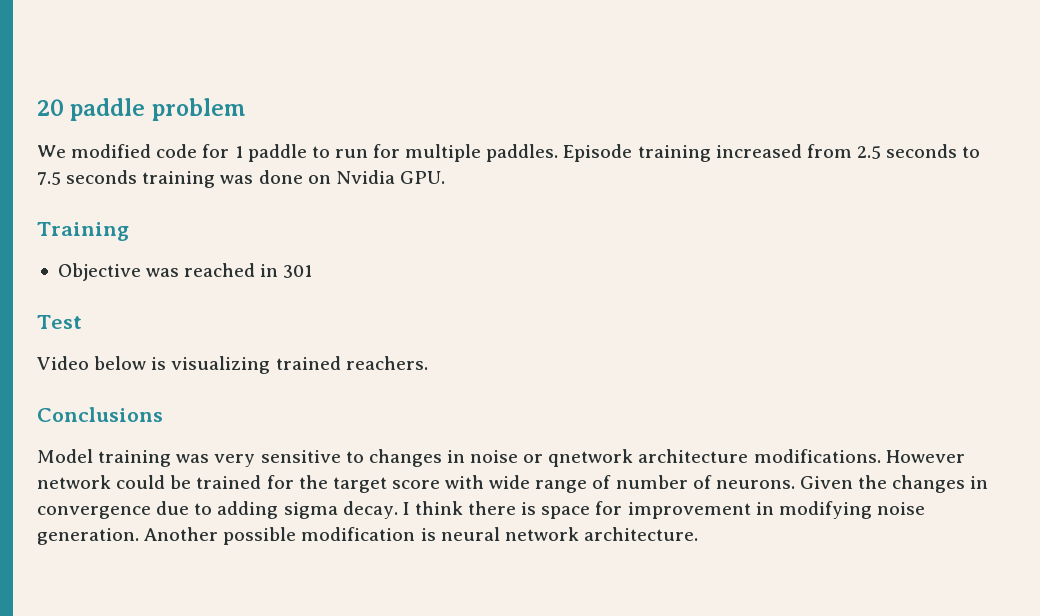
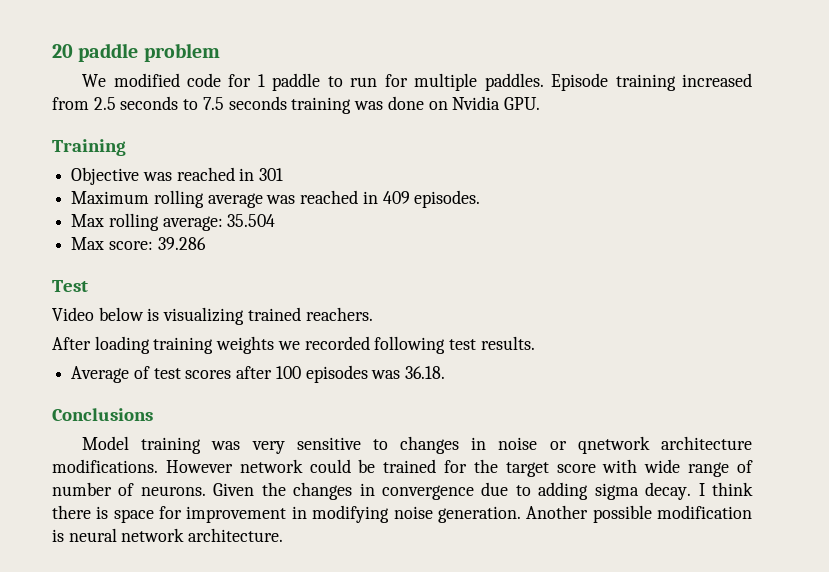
(313, 271) none -> [71,190,481,208] [71,213,276,231] [71,237,206,250] // Maximum rolling average was reached in 409 episodes. // Max rolling average: 35.504 // Max score: 39.286
(428, 363) none -> [52,336,535,354] [71,365,446,383] // After loading training weights we recorded following test results. // Average of test scores after 100 episodes was 36.18.

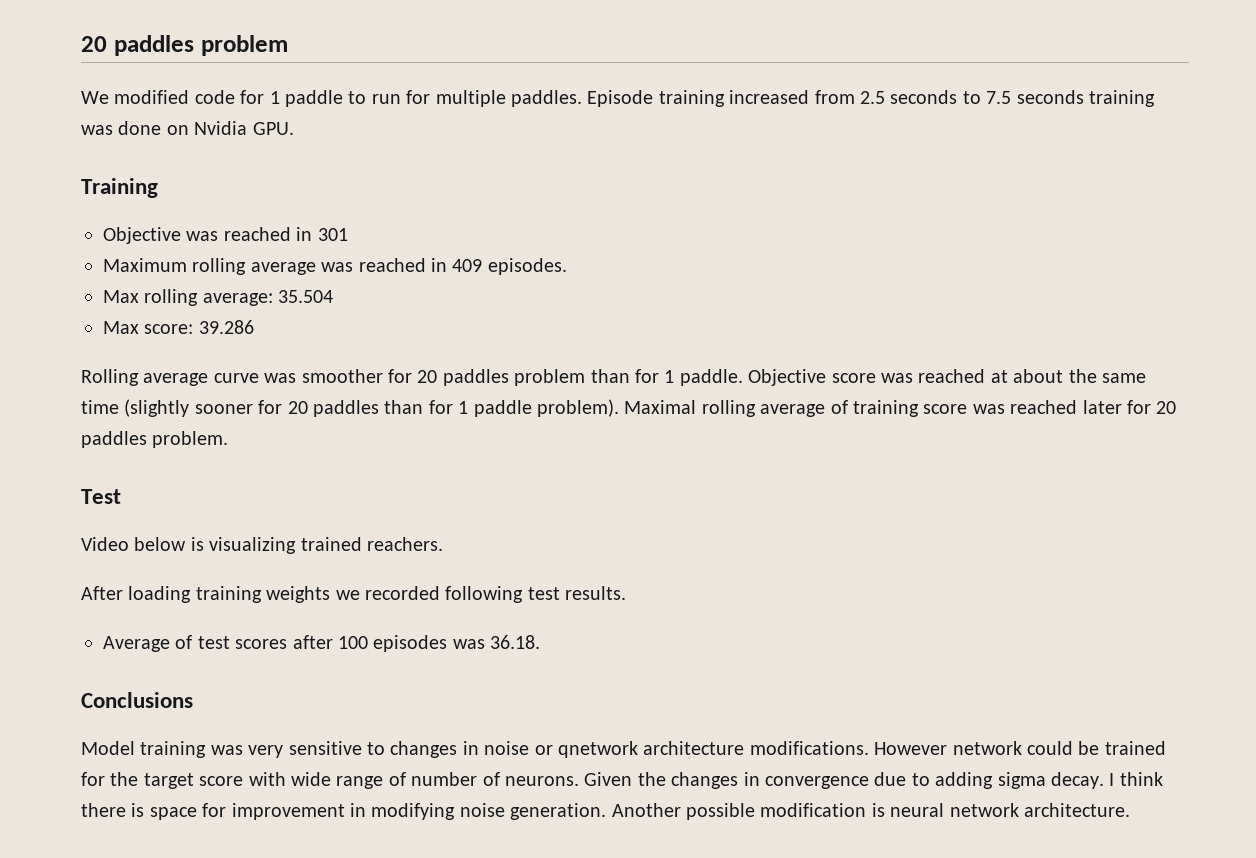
[52,43,139,62] 20 paddle -> [81,35,194,56] 20 paddles
(206, 243) none -> [81,369,1146,386] [81,399,1177,417] [81,431,229,448] // Rolling average curve was smoother for 20 paddles problem than for 1 paddle. Objective score was reached at about the same time (slightly sooner for 20 paddles than for 1 paddle problem). Maximal rolling average of training score was reached later for 20 paddles problem.

